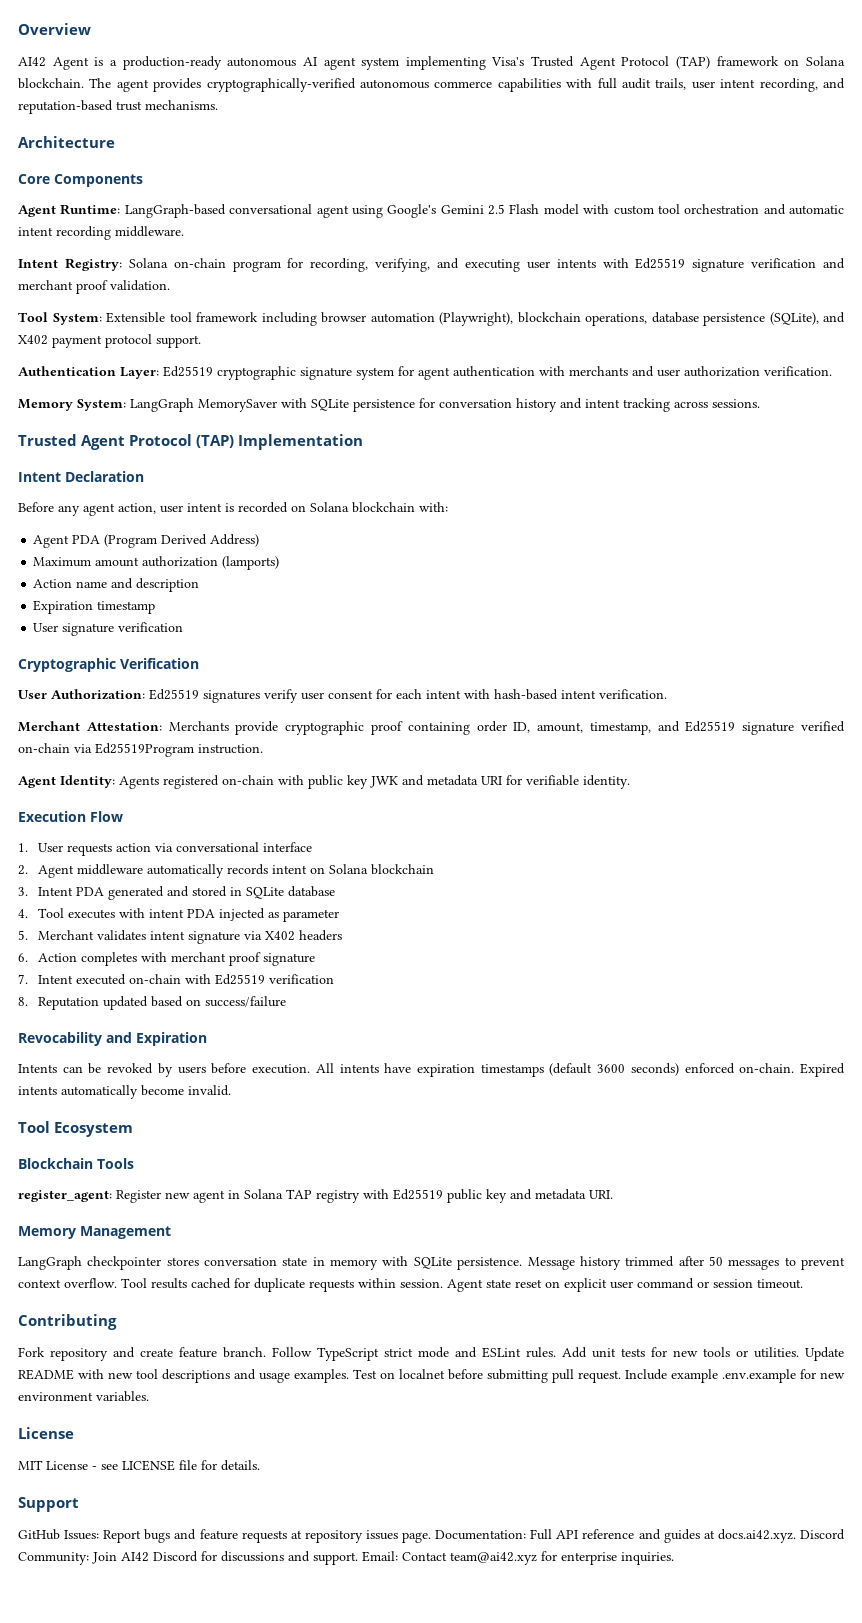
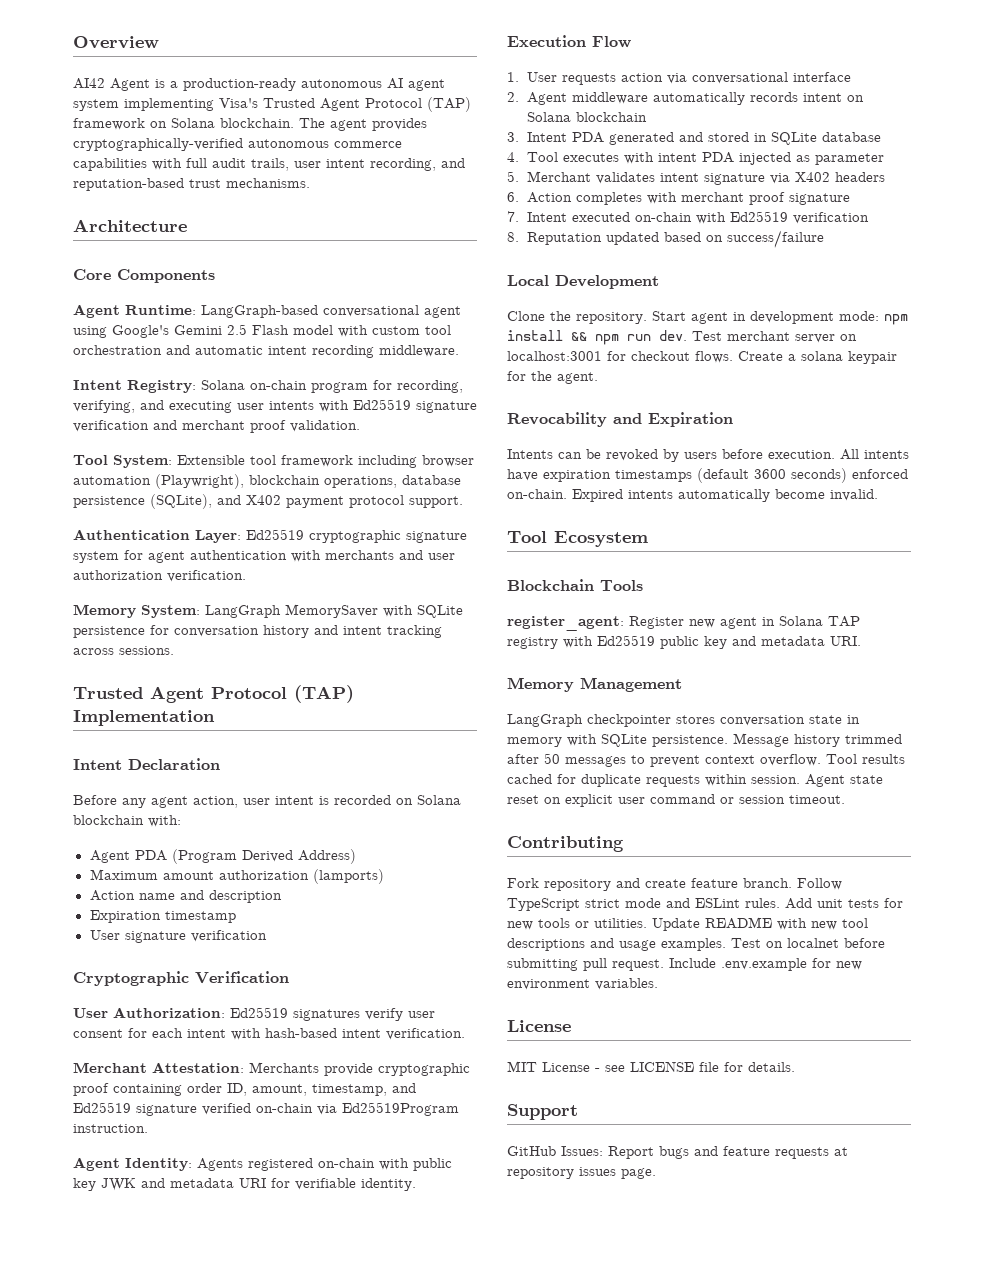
(287, 1001) none -> [507,275,659,289] [507,311,908,325] [507,330,857,345] [507,351,897,364] [507,371,598,384] // Local Development // Clone the repository. Start agent in development mode: npm install && npm run dev. Test merchant server on localhost:3001 for checkout flows. Create a solana keypair for the agent.
[671,1369,718,1383] example -> (716, 963) none
[435,1529,845,1543] [18,1551,674,1565] Documentation: Full API reference and guides at docs.ai42.xyz. Discord Community: Join AI42 Discord for discussions and support. Email: Contact team@ai42.xyz for enterprise inquiries. -> (656, 1173) none

